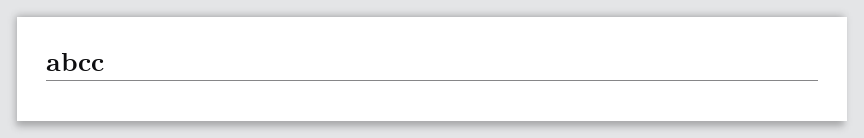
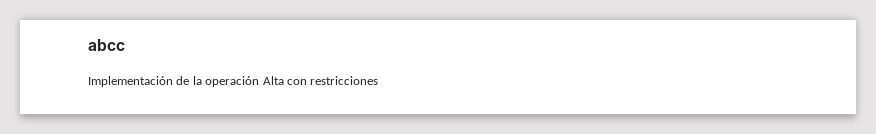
(104, 62) none -> [88,76,379,87] // Implementación de la operación Alta con restricciones

